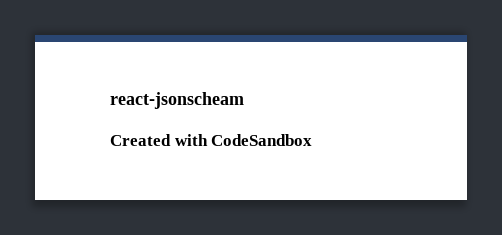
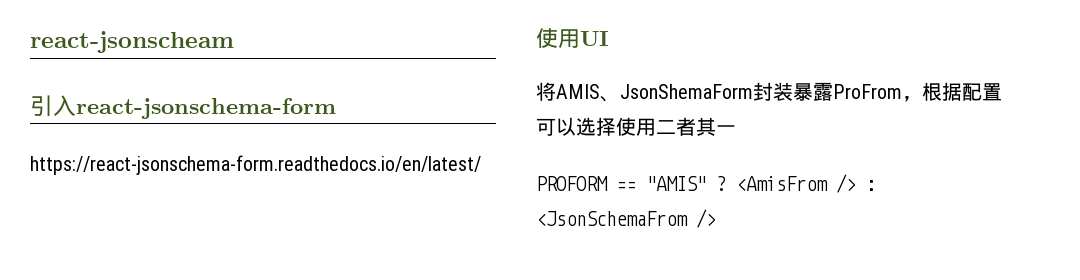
[110,134,313,146] Created with CodeSandbox -> [30,95,336,119] [30,155,481,175] [536,28,609,48] [536,82,1002,102] [536,117,736,136] [536,174,876,193] [536,209,716,228] 引入react-jsonschema-form // https://react-jsonschema-form.readthedocs.io/en/latest/ // 使用UI // 将AMIS、JsonShemaForm封装暴露ProFrom，根据配置可以选择使用二者其一 // PROFORM == "AMIS" ? <AmisFrom /> : <JsonSchemaFrom />

